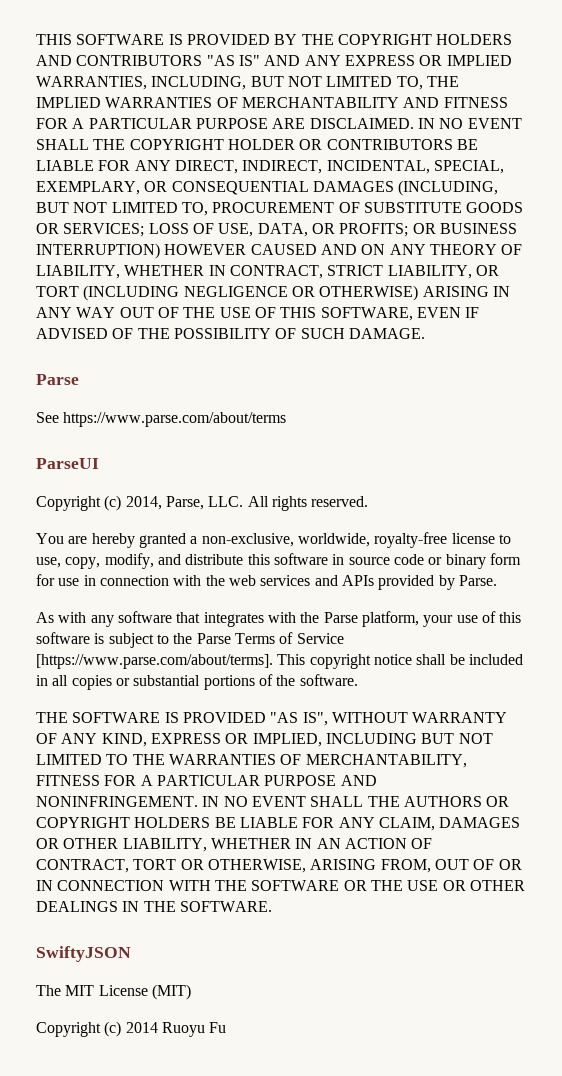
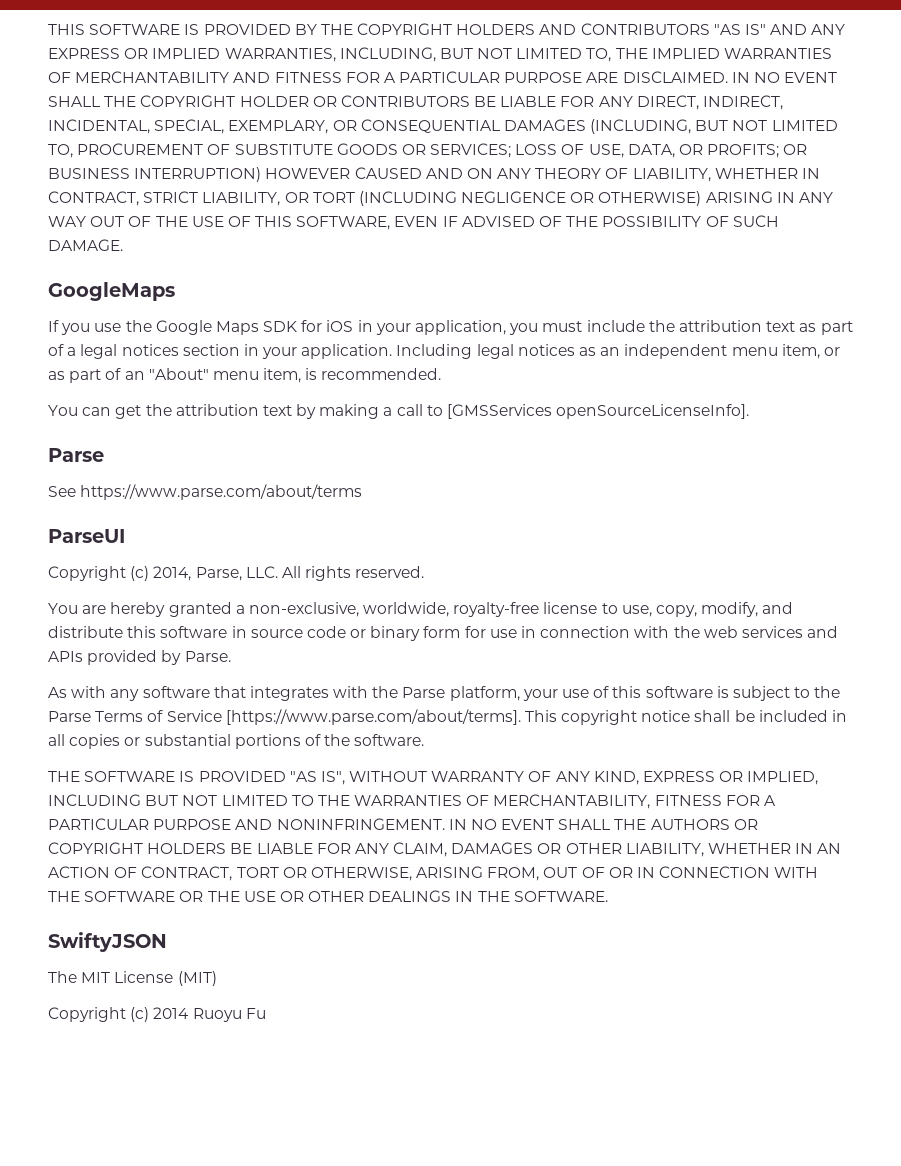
(425, 333) none -> [48,282,175,301] [48,320,853,335] [48,344,840,359] [48,368,442,383] [48,404,750,419] // GoogleMaps // If you use the Google Maps SDK for iOS in your application, you must include the attribution text as part of a legal notices section in your application. Including legal notices as an independent menu item, or as part of an "About" menu item, is recommended. // You can get the attribution text by making a call to [GMSServices openSourceLicenseInfo].

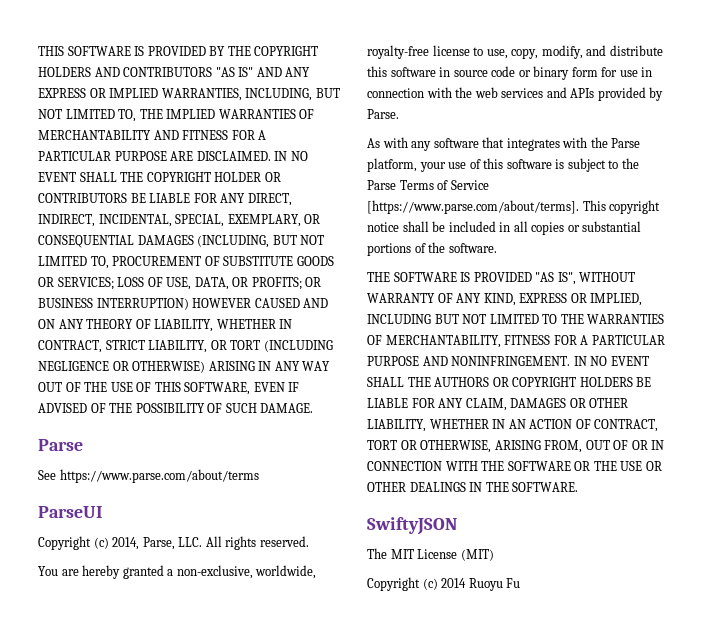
[48,282,175,301] [48,320,853,335] [48,344,840,359] [48,368,442,383] [48,404,750,419] // GoogleMaps // If you use the Google Maps SDK for iOS in your application, you must include the attribution text as part of a legal notices section in your application. Including legal notices as an independent menu item, or as part of an "About" menu item, is recommended. // You can get the attribution text by making a call to [GMSServices openSourceLicenseInfo]. -> (314, 408) none

